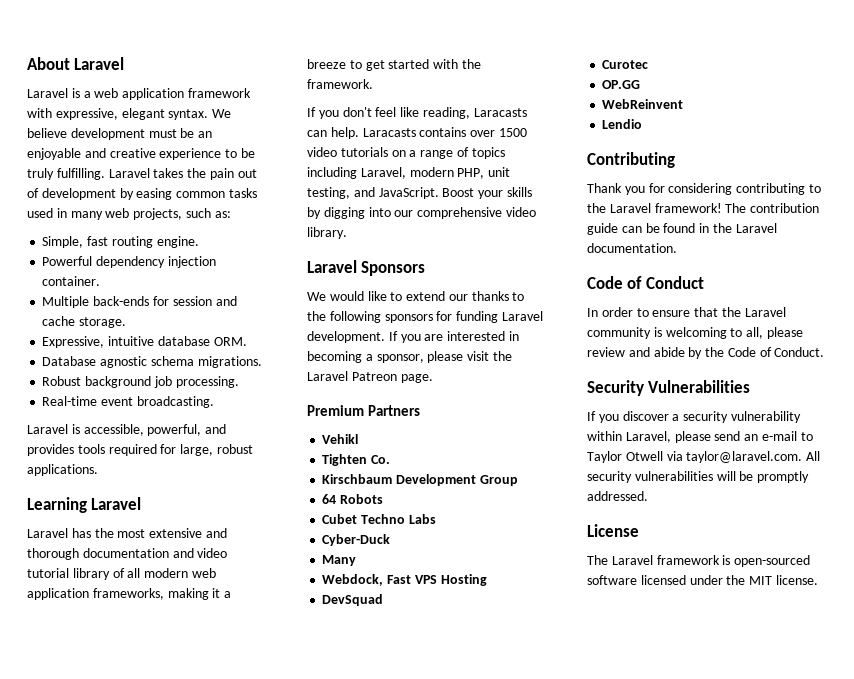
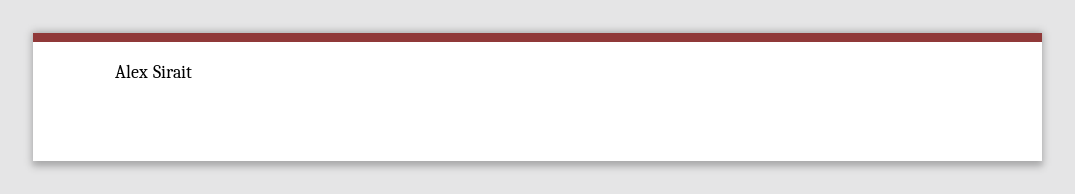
[27,57,125,70] [27,88,251,100] [27,108,232,120] [27,128,213,140] [27,148,255,160] [27,168,257,180] [27,188,257,200] [27,208,231,220] [42,236,199,248] [42,256,216,268] [42,276,101,286] [42,296,237,308] [42,316,127,328] [42,336,247,348] [42,356,262,368] [42,376,239,388] [42,396,214,408] [27,424,227,436] [27,444,253,456] [27,464,98,476] [27,497,142,513] [27,528,227,538] [27,548,228,560] [27,568,216,580] [27,588,232,600] [307,59,481,71] [307,79,373,89] [307,107,527,119] [307,127,527,139] [307,147,505,159] [307,167,511,179] [307,187,532,199] [307,207,536,219] [307,227,347,239] [307,260,426,276] [307,291,525,301] [307,311,543,323] [307,331,519,343] [307,351,512,363] [307,371,433,383] [307,405,421,416] [322,434,359,444] [322,454,391,466] [322,474,518,486] [322,494,384,504] [322,514,436,524] [322,534,391,546] [322,555,357,566] [322,574,487,586] [322,594,384,606] [602,60,649,69] [602,80,641,89] [602,99,684,109] [602,119,643,129] [587,152,675,168] [587,183,821,195] [587,203,820,213] [587,223,777,235] [587,243,677,253] [587,276,704,289] [587,307,786,317] [587,327,803,339] [587,347,825,359] [587,380,751,396] [587,411,801,423] [587,431,813,443] [587,451,821,463] [587,471,810,483] [587,491,648,501] [587,524,639,537] [587,555,811,567] [587,575,818,585] About Laravel // Laravel is a web application framework with expressive, elegant syntax. We believe development must be an enjoyable and creative experience to be truly fulfilling. Laravel takes the pain out of development by easing common tasks used in many web projects, such as: // Simple, fast routing engine. // Powerful dependency injection container. // Multiple back-ends for session and cache storage. // Expressive, intuitive database ORM. // Database agnostic schema migrations. // Robust background job processing. // Real-time event broadcasting. // Laravel is accessible, powerful, and provides tools required for large, robust applications. // Learning Laravel // Laravel has the most extensive and thorough documentation and video tutorial library of all modern web application frameworks, making it a breeze to get started with the framework. // If you don't feel like reading, Laracasts can help. Laracasts contains over 1500 video tutorials on a range of topics including Laravel, modern PHP, unit testing, and JavaScript. Boost your skills by digging into our comprehensive video library. // Laravel Sponsors // We would like to extend our thanks to the following sponsors for funding Laravel development. If you are interested in becoming a sponsor, please visit the Laravel Patreon page. // Premium Partners // Vehikl // Tighten Co. // Kirschbaum Development Group // 64 Robots // Cubet Techno Labs // Cyber-Duck // Many // Webdock, Fast VPS Hosting // DevSquad // Curotec // OP.GG // WebReinvent // Lendio // Contributing // Thank you for considering contributing to the Laravel framework! The contribution guide can be found in the Laravel documentation. // Code of Conduct // In order to ensure that the Laravel community is welcoming to all, please review and abide by the Code of Conduct. // Security Vulnerabilities // If you discover a security vulnerability within Laravel, please send an e-mail to Taylor Otwell via taylor@laravel.com. All security vulnerabilities will be promptly addressed. // License // The Laravel framework is open-sourced software licensed under the MIT license. -> [115,64,192,78] Alex Sirait

